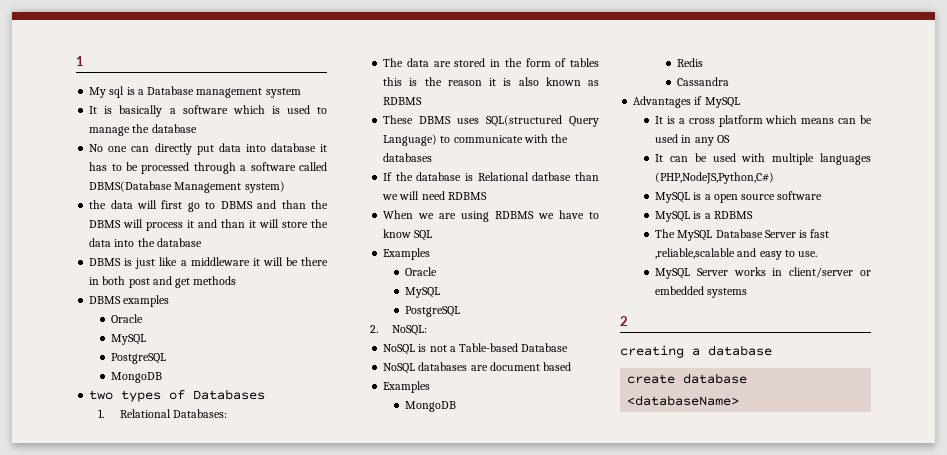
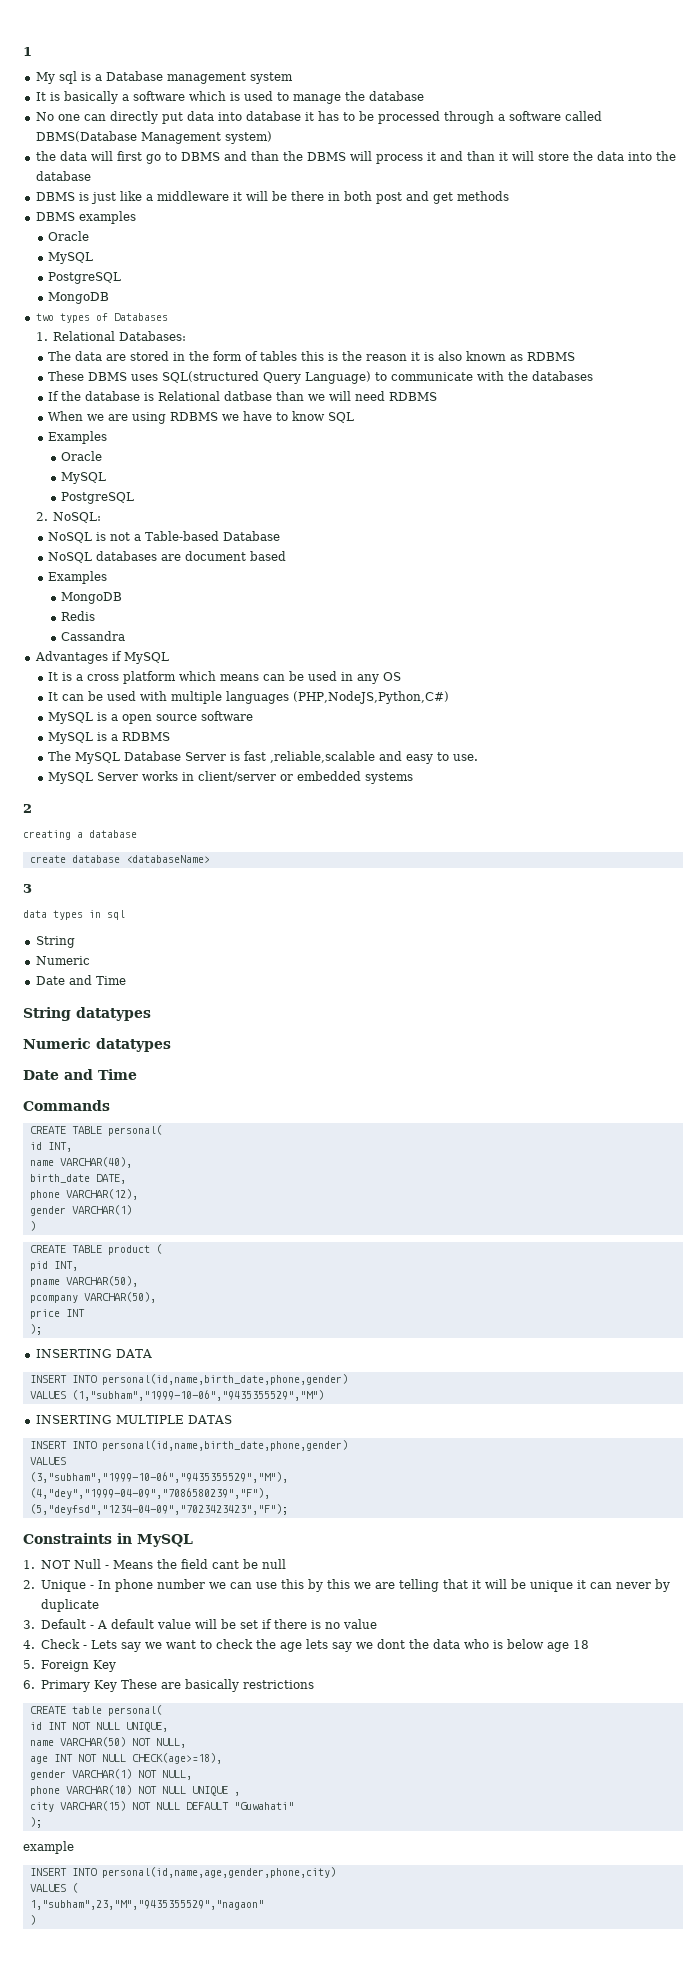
(740, 400) none -> [23,884,32,893] [23,910,125,920] [35,936,75,948] [35,956,90,965] [35,975,126,985] [23,1007,151,1021] [23,1038,171,1052] [23,1069,137,1080] [23,1100,110,1111] [29,1125,162,1136] [29,1142,72,1152] [29,1157,132,1168] [29,1174,126,1184] [29,1189,138,1200] [29,1205,132,1216] [29,1221,36,1231] [29,1244,162,1255] [29,1261,78,1271] [29,1276,138,1287] [29,1292,156,1303] [29,1309,85,1319] [29,1324,42,1335] [35,1349,152,1358] [29,1374,348,1385] [29,1390,324,1401] [35,1415,232,1424] [29,1440,348,1451] [29,1457,66,1465] [29,1472,288,1483] [29,1488,270,1499] [29,1504,288,1515] [23,1533,193,1547] [23,1559,286,1569] [23,1579,670,1592] [40,1599,99,1612] [23,1619,377,1629] [23,1639,589,1652] [23,1660,116,1672] [23,1679,314,1692] [29,1705,162,1716] [29,1722,168,1732] [29,1737,186,1748] [29,1753,222,1764] [29,1769,192,1780] [29,1785,240,1796] [29,1801,294,1812] [29,1817,42,1828] [23,1841,74,1854] [29,1867,336,1878] [29,1883,78,1893] [29,1900,264,1910] [29,1915,36,1925] // 3 // data types in sql // String // Numeric // Date and Time // String datatypes // Numeric datatypes // Date and Time // Commands // CREATE TABLE personal( // id INT, // name VARCHAR(40), // birth_date DATE, // phone VARCHAR(12), // gender VARCHAR(1) // ) // CREATE TABLE product ( // pid INT, // pname VARCHAR(50), // pcompany VARCHAR(50), // price INT // ); // INSERTING DATA // INSERT INTO personal(id,name,birth_date,phone,gender) // VALUES (1,"subham","1999-10-06","9435355529","M") // INSERTING MULTIPLE DATAS // INSERT INTO personal(id,name,birth_date,phone,gender) // VALUES // (3,"subham","1999-10-06","9435355529","M"), // (4,"dey","1999-04-09","7086580239","F"), // (5,"deyfsd","1234-04-09","7023423423","F"); // Constraints in MySQL // 1. NOT Null - Means the field cant be null // 2. Unique - In phone number we can use this by this we are telling that it will be unique it can never by duplicate // 3. Default - A default value will be set if there is no value // 4. Check - Lets say we want to check the age lets say we dont the data who is below age 18 // 5. Foreign Key // 6. Primary Key These are basically restrictions // CREATE table personal( // id INT NOT NULL UNIQUE, // name VARCHAR(50) NOT NULL, // age INT NOT NULL CHECK(age>=18), // gender VARCHAR(1) NOT NULL, // phone VARCHAR(10) NOT NULL UNIQUE , // city VARCHAR(15) NOT NULL DEFAULT "Guwahati" // ); // example // INSERT INTO personal(id,name,age,gender,phone,city) // VALUES ( // 1,"subham",23,"M","9435355529","nagaon" // )

